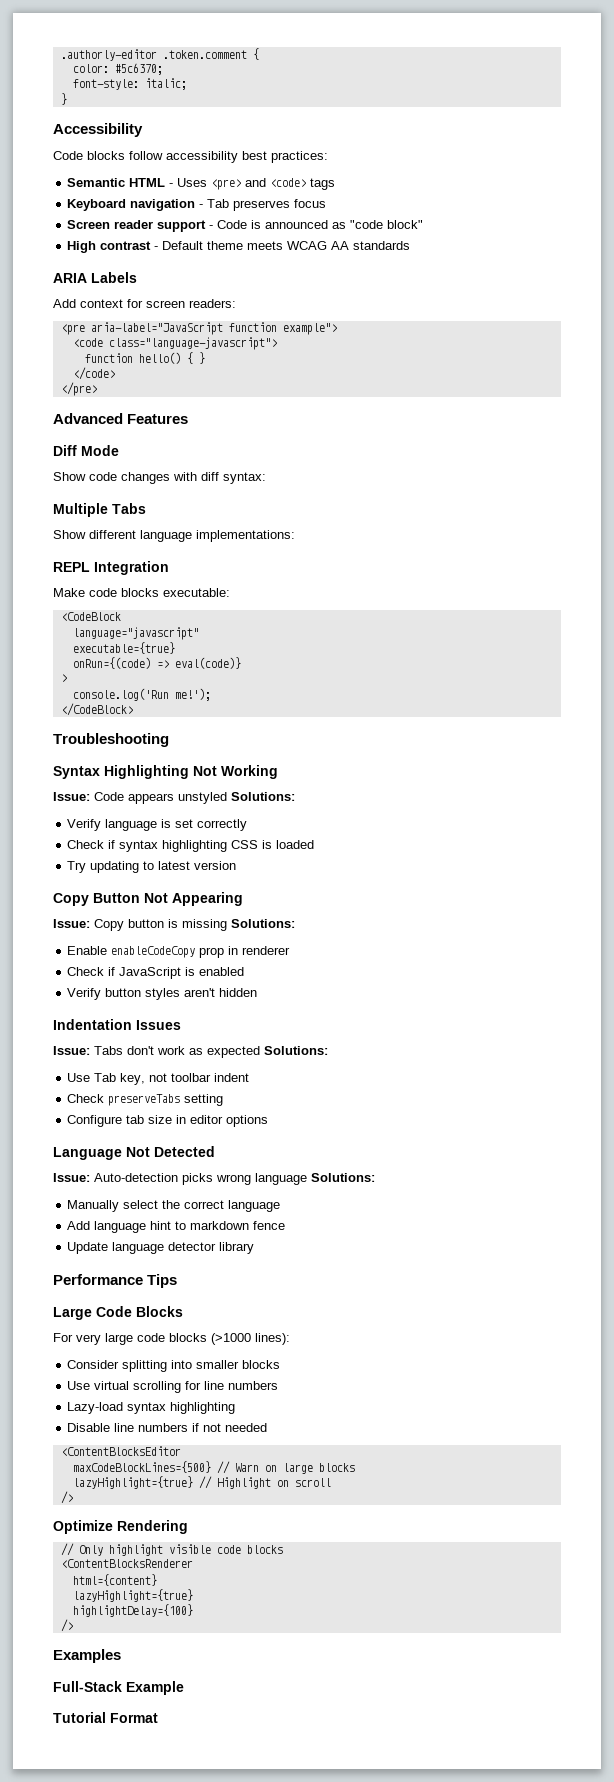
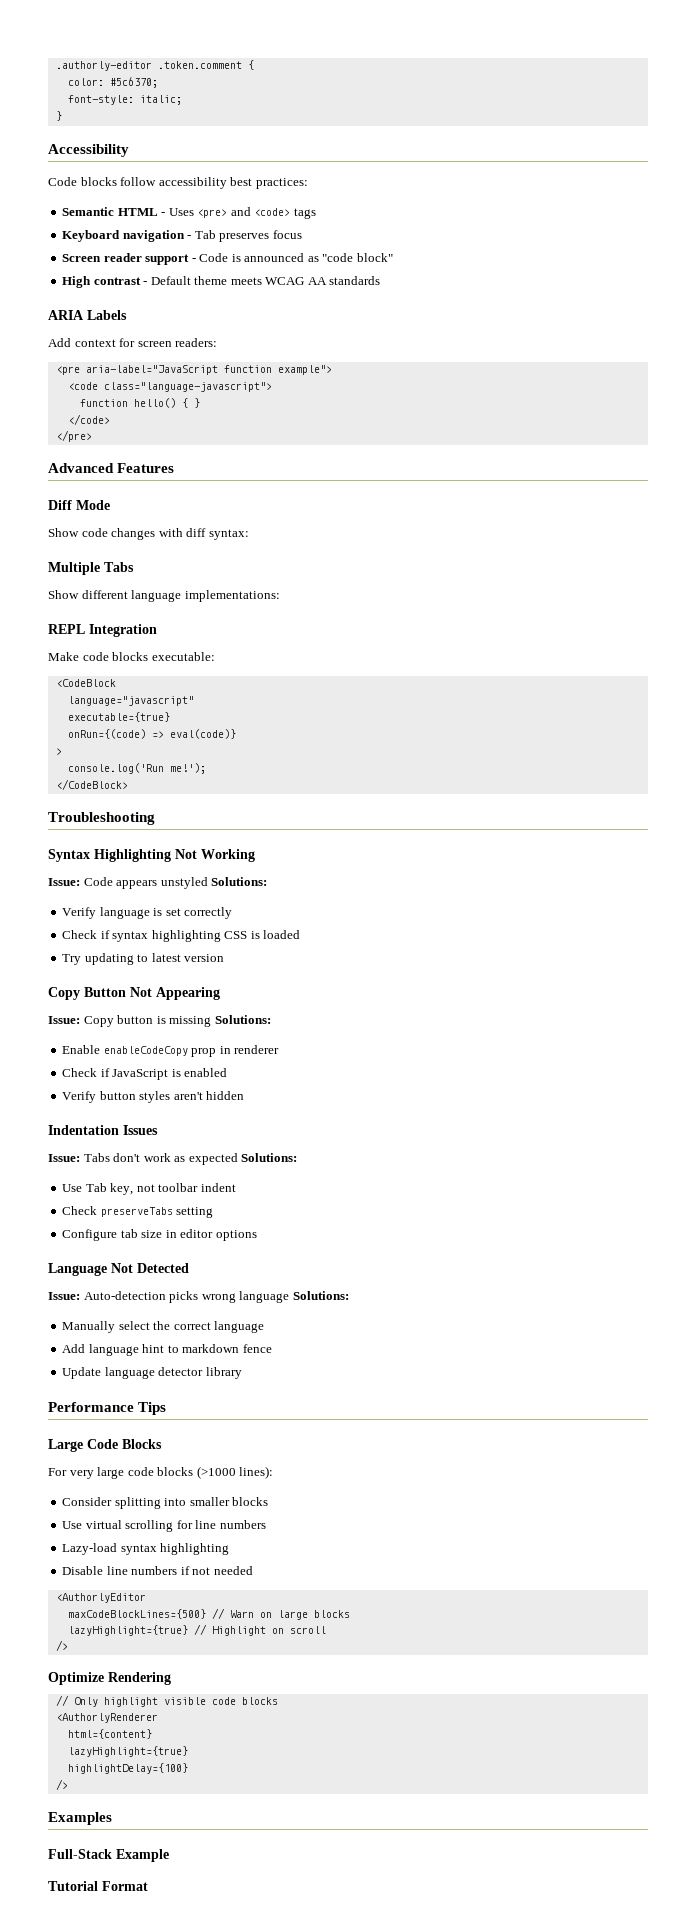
[60,1446,181,1456] <ContentBlocksEditor -> [55,1593,146,1603] <AuthorlyEditor
[60,1559,193,1568] <ContentBlocksRenderer -> [55,1713,158,1723] <AuthorlyRenderer

